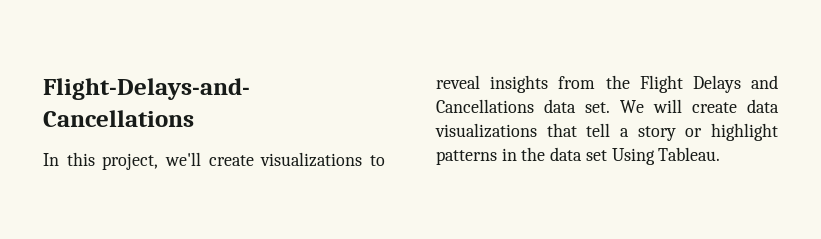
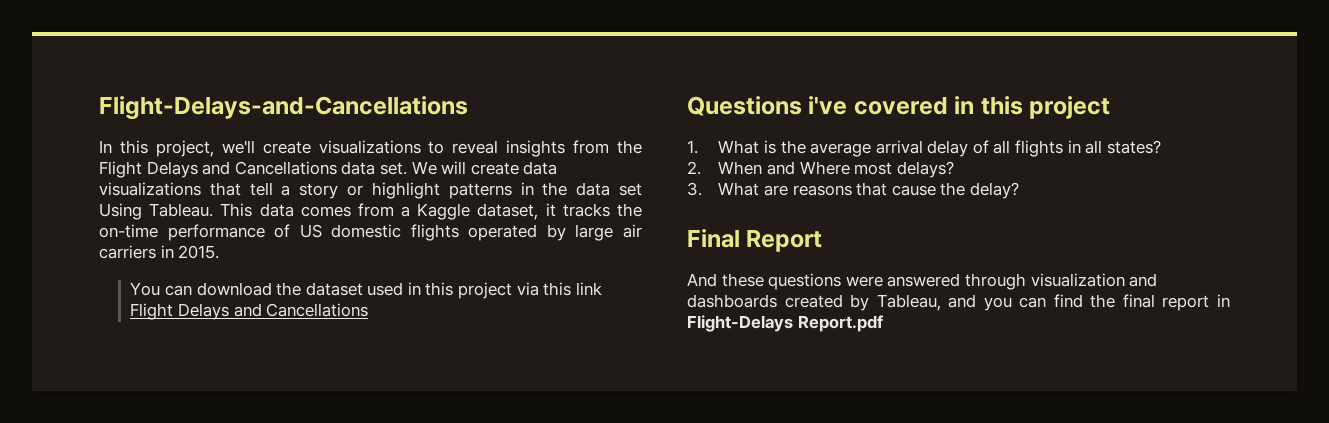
(721, 154) none -> [220,203,642,220] [99,224,642,241] [99,245,220,259] [130,282,602,299] [130,303,369,320] [687,96,1111,119] [687,140,1161,157] [687,161,954,178] [687,182,1019,199] [687,229,823,252] [687,273,1158,290] [687,294,1230,311] [687,315,883,332] This data comes from a Kaggle dataset, it tracks the on-time performance of US domestic flights operated by large air carriers in 2015. // You can download the dataset used in this project via this link Flight Delays and Cancellations // Questions i've covered in this project // 1. What is the average arrival delay of all flights in all states? // 2. When and Where most delays? // 3. What are reasons that cause the delay? // Final Report // And these questions were answered through visualization and dashboards created by Tableau, and you can find the final report in Flight-Delays Report.pdf

